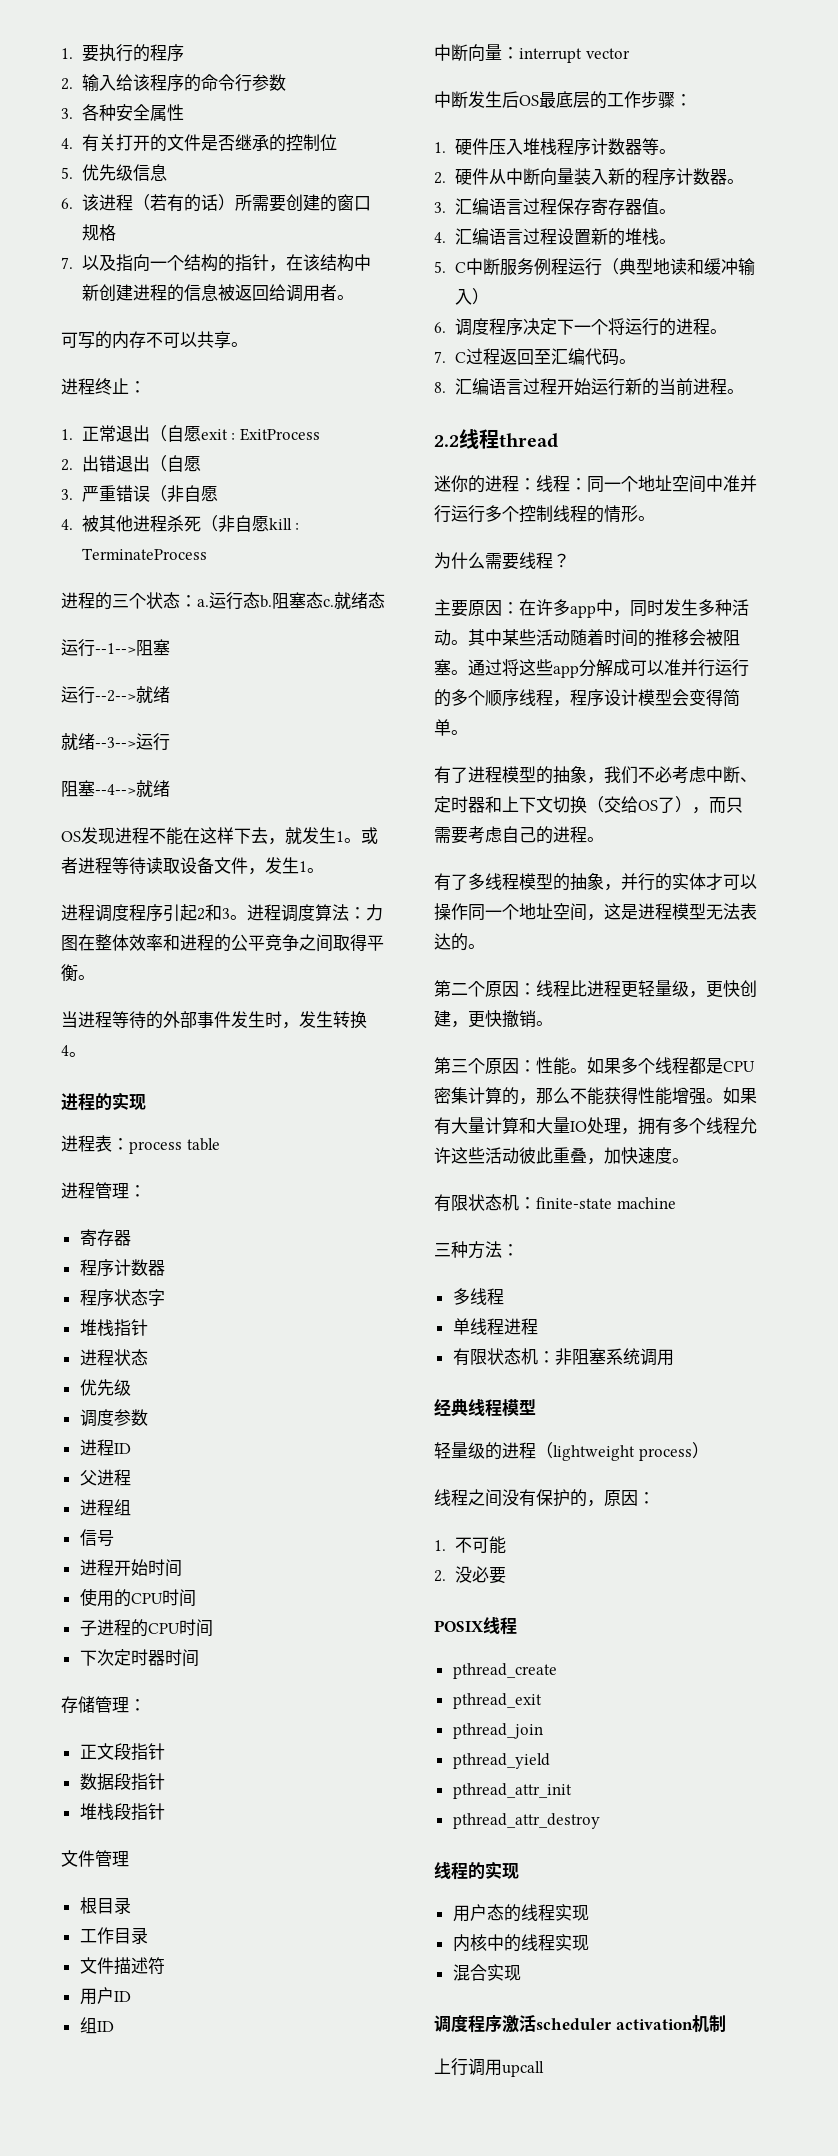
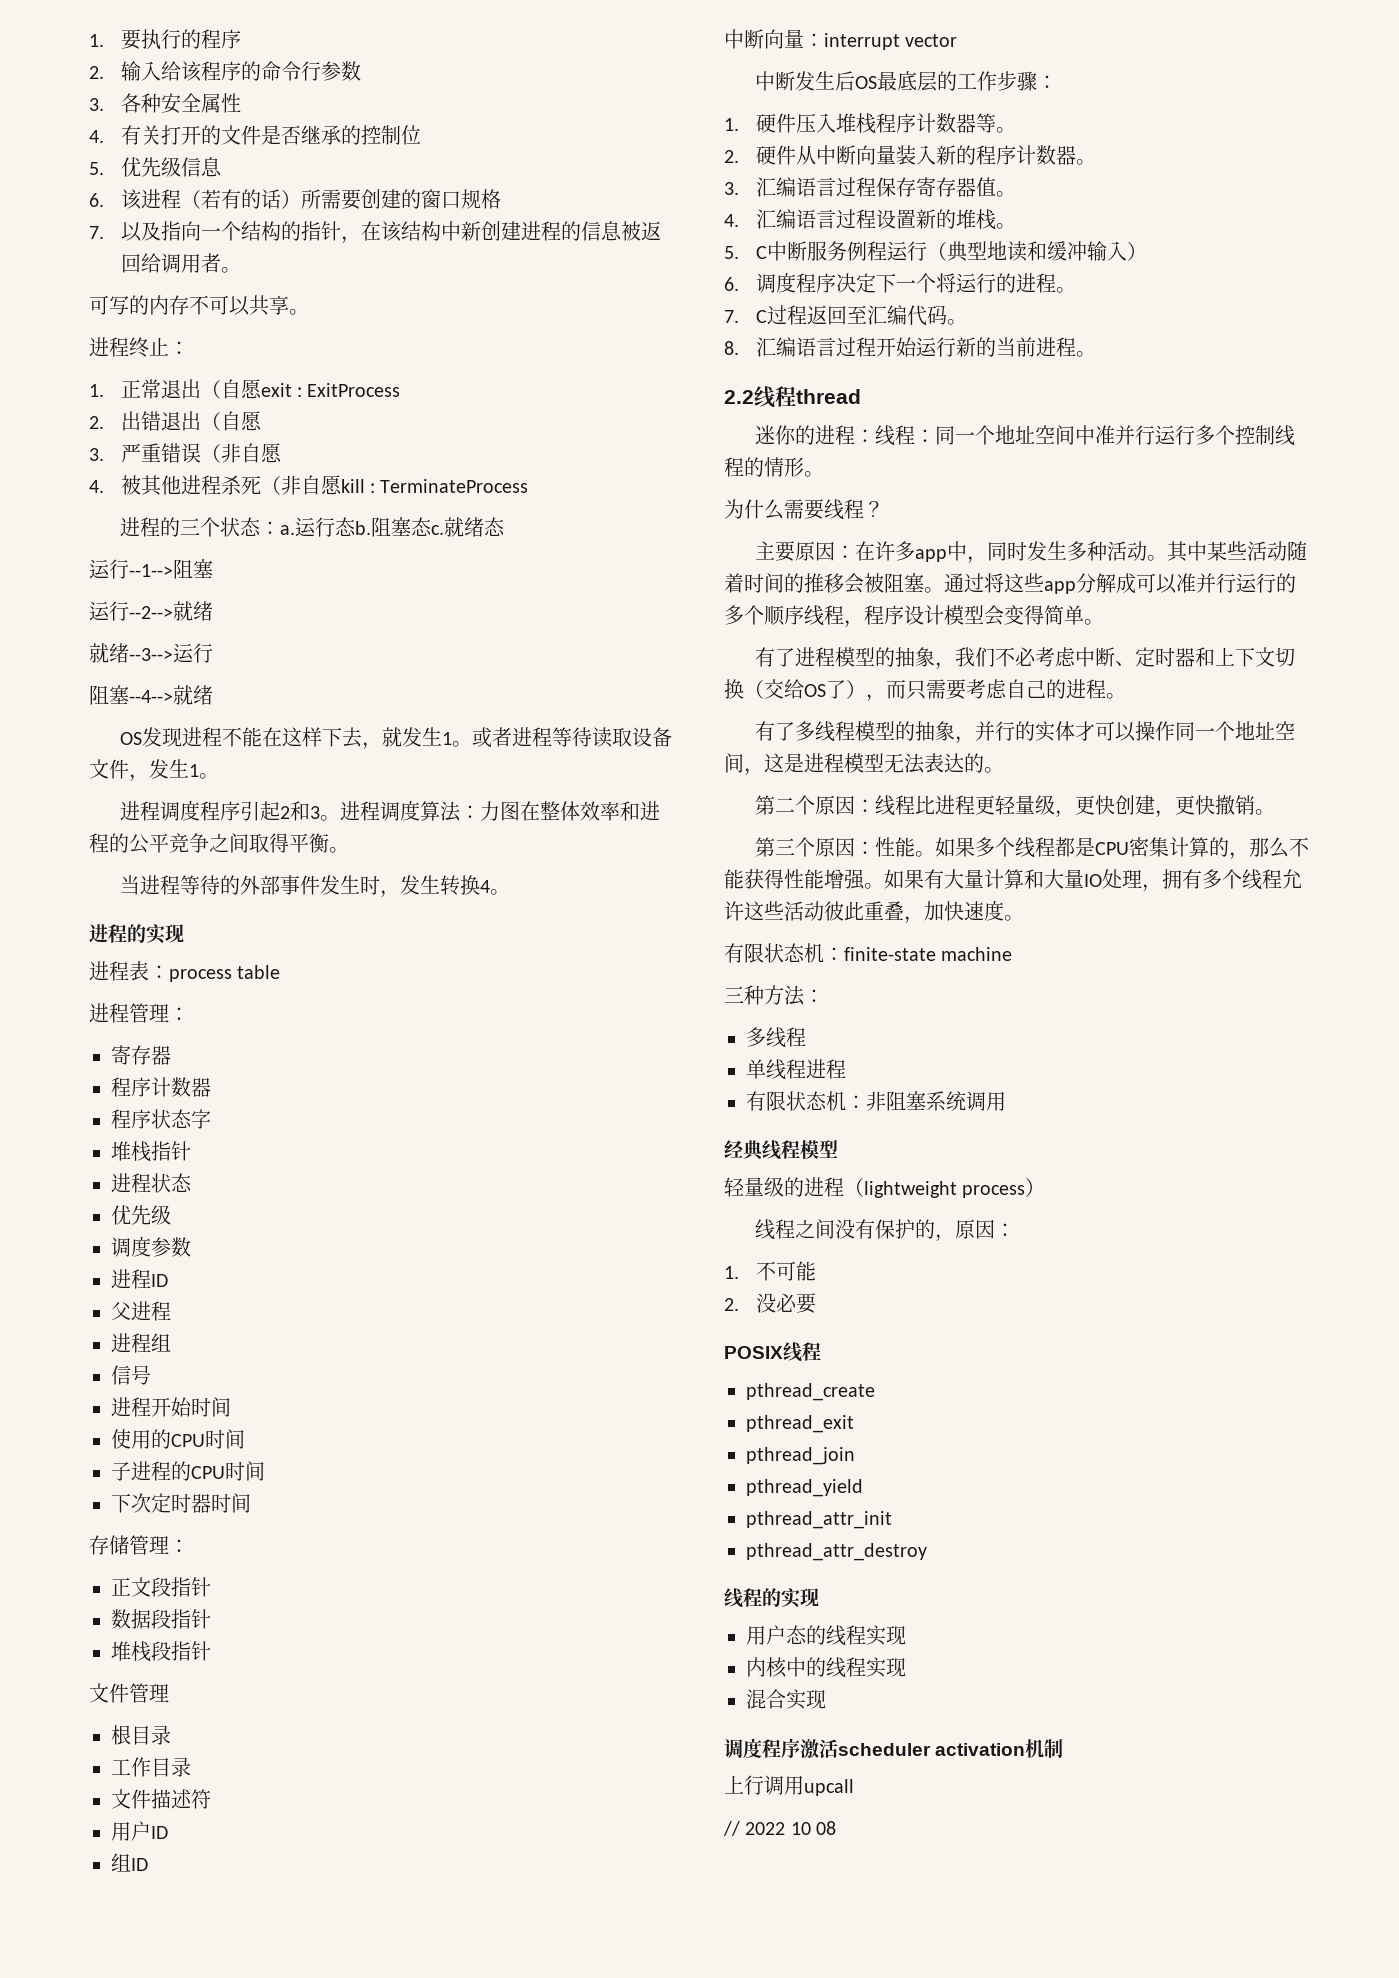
(544, 2069) none -> [723,1821,837,1836] // // 2022 10 08

